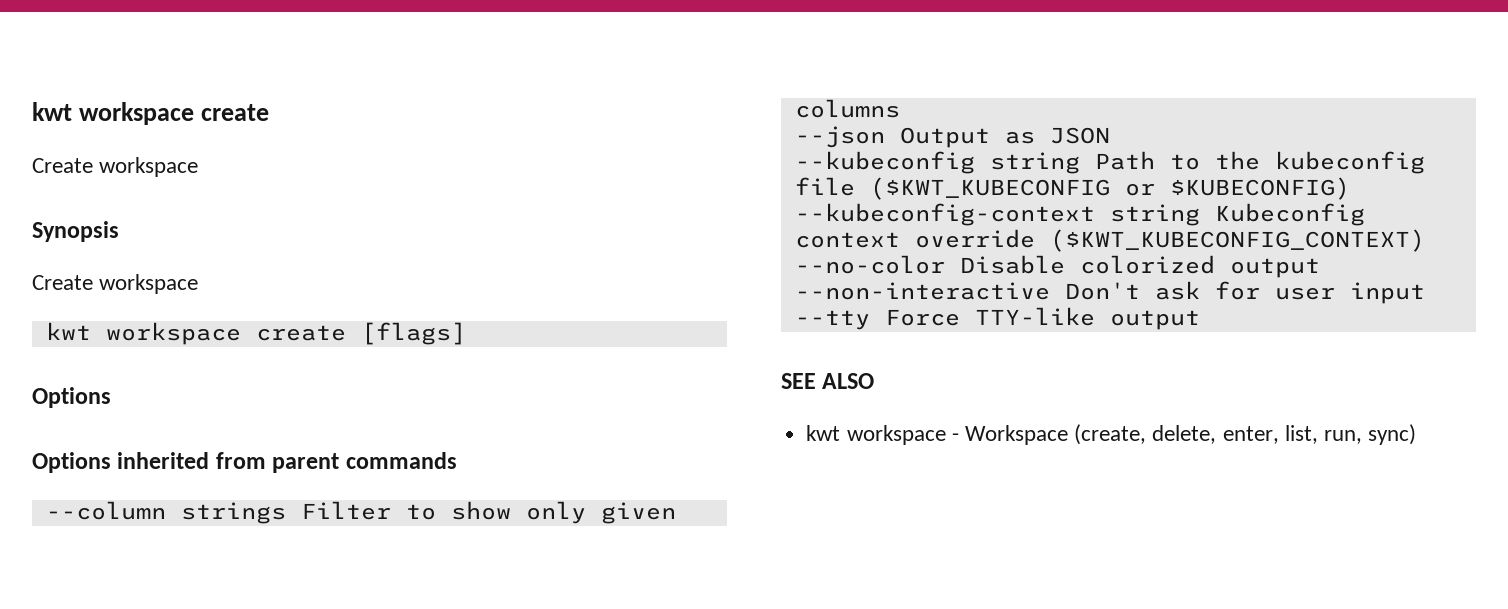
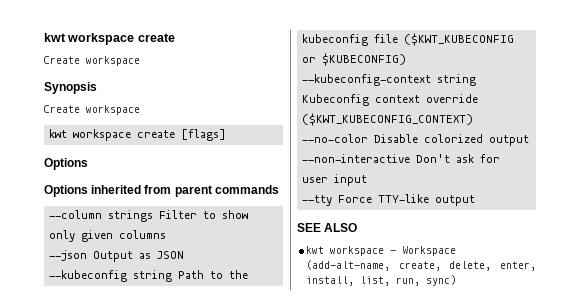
[1074,424,1147,445] (create, -> [306,260,441,271] (add-alt-name, create,
(1279, 435) none -> [306,276,355,286] install,

